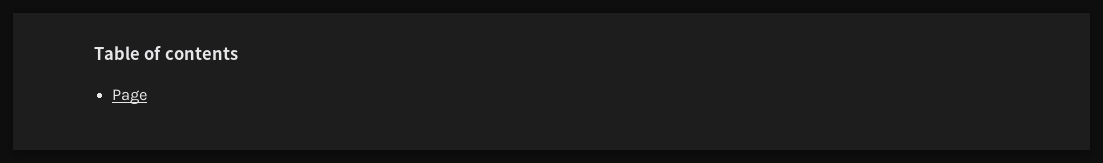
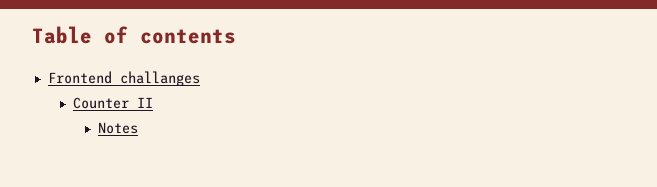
[112,89,148,105] Page -> [47,71,200,86] [73,97,154,109] [98,122,139,134] Frontend challanges // Counter II // Notes

